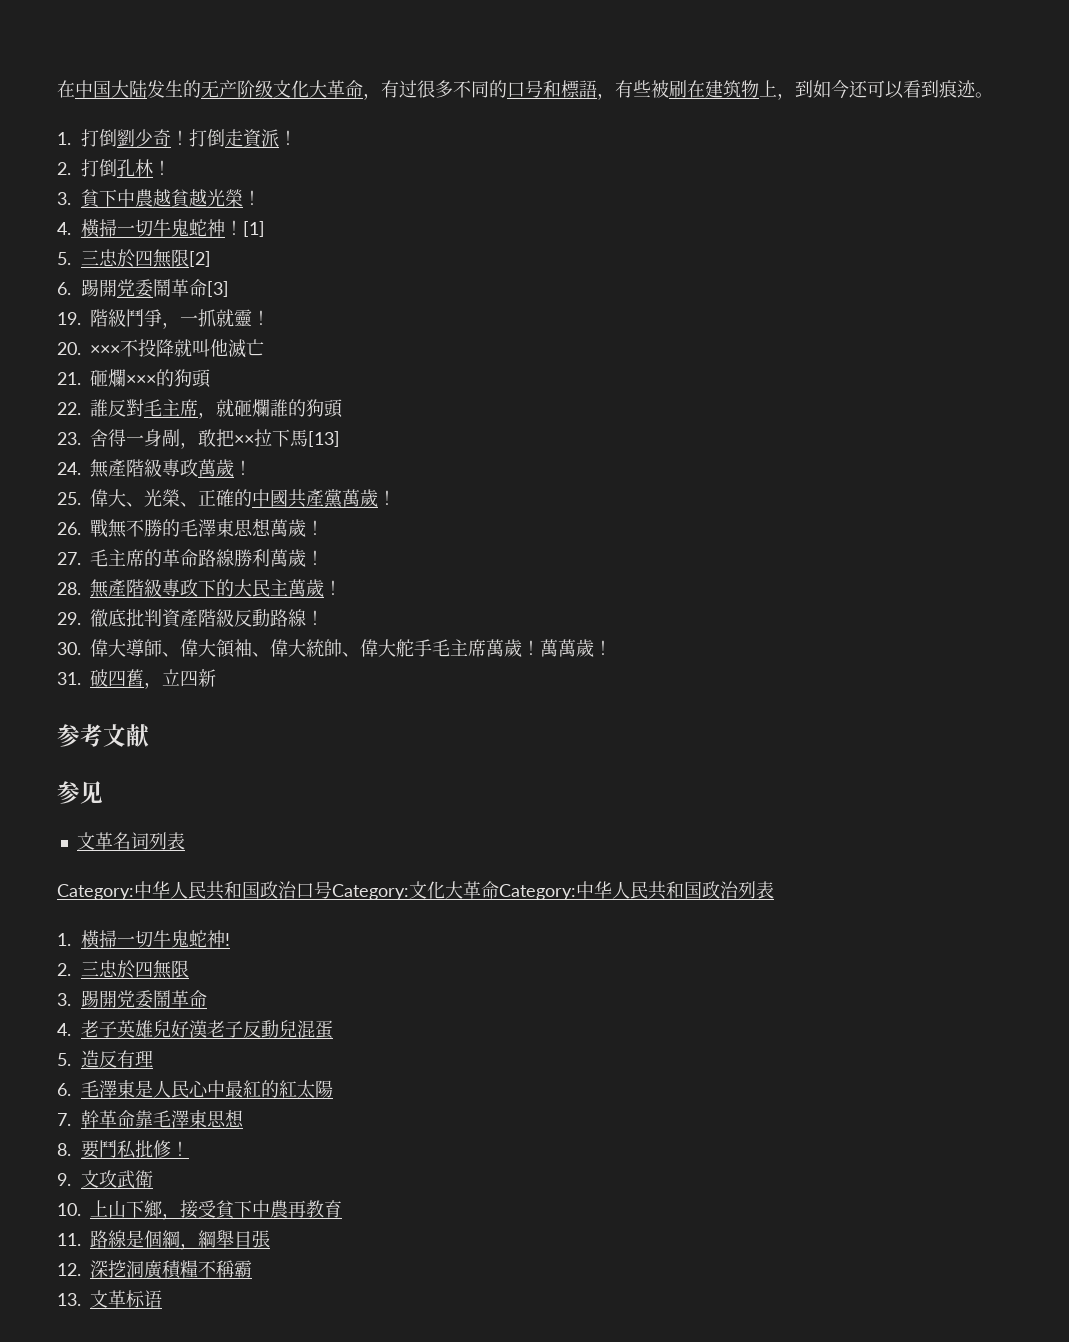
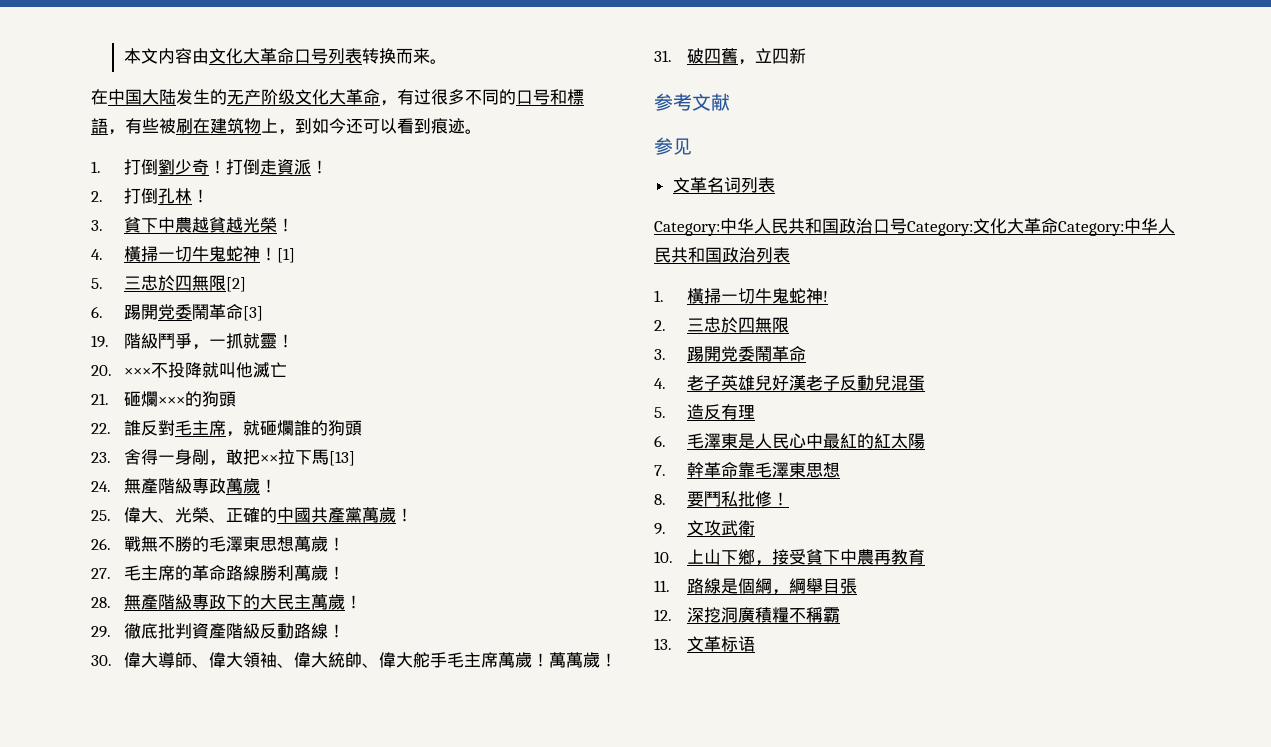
(57, 89) none -> [123,48,447,64] 本文内容由文化大革命口号列表转换而来。 //

